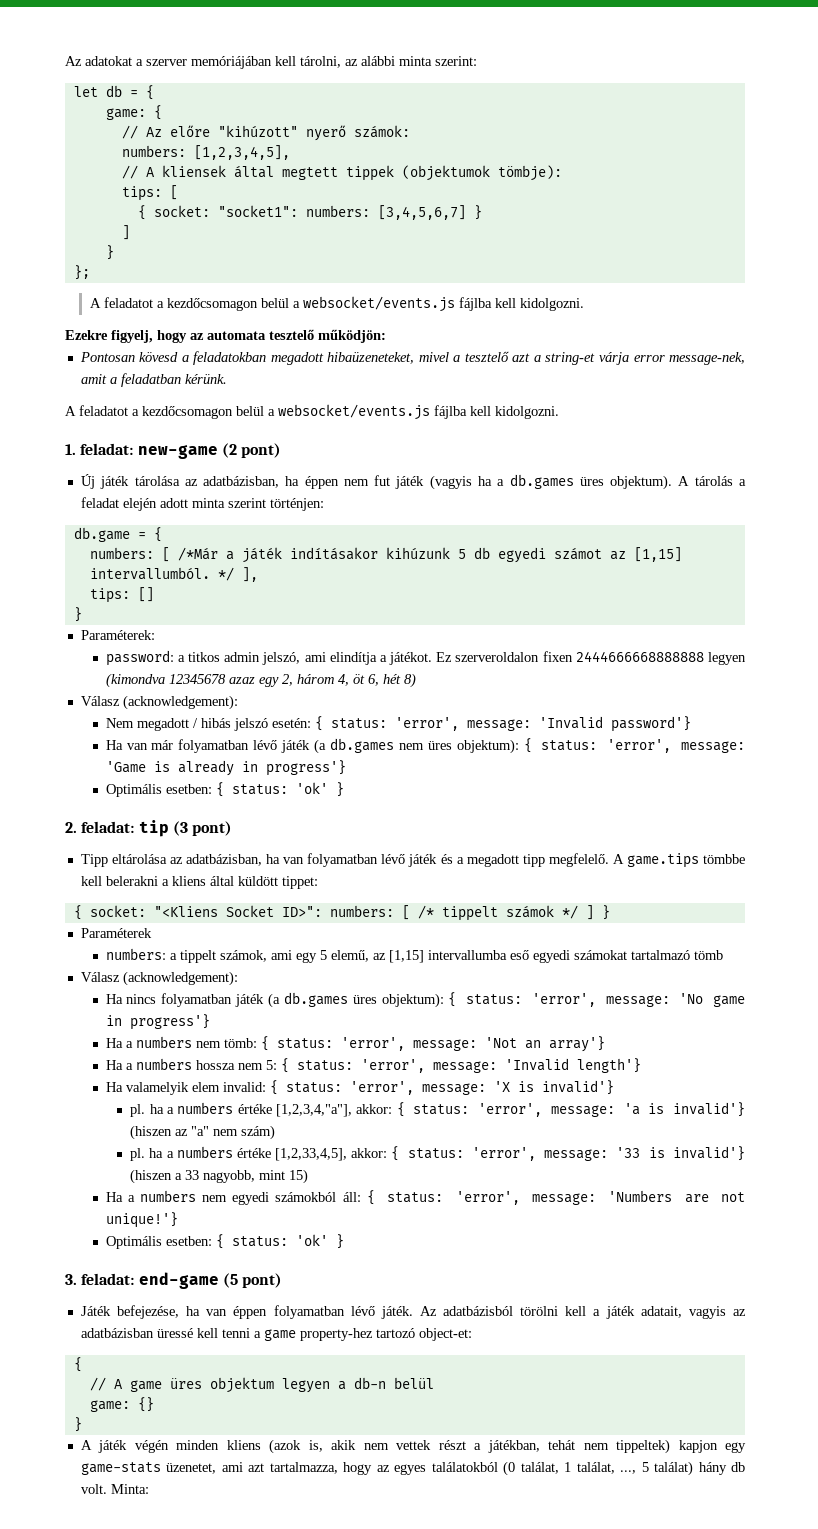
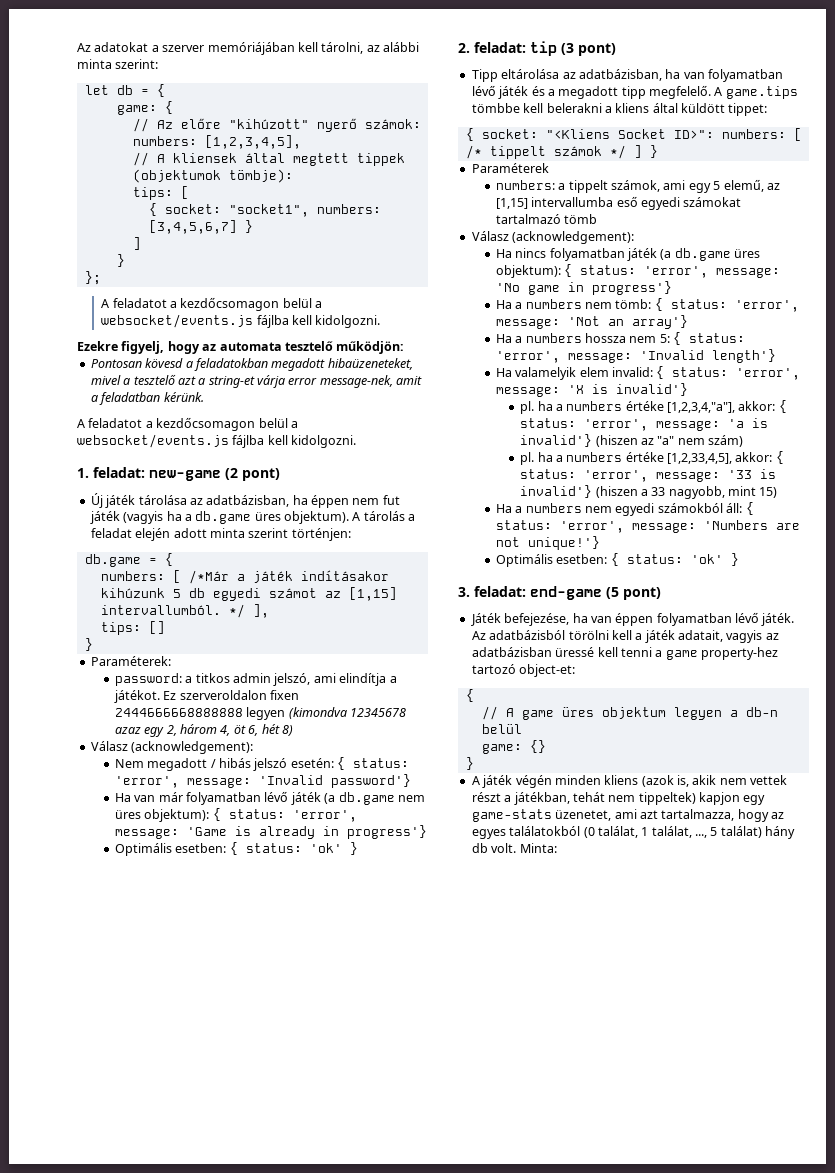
[217,205,298,217] "socket1": -> [228,204,309,217] "socket1",
[509,474,574,489] db.games -> [195,511,252,524] db.game
[329,738,394,753] db.games -> [338,792,395,805] db.game
[283,992,348,1007] db.games -> [674,248,731,261] db.game

